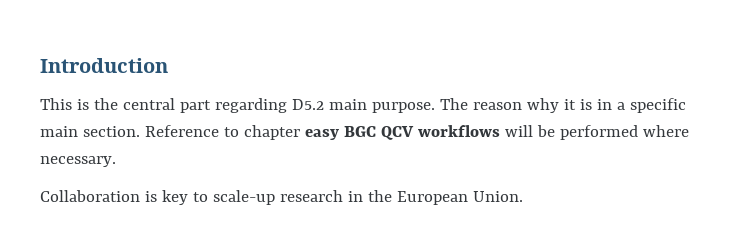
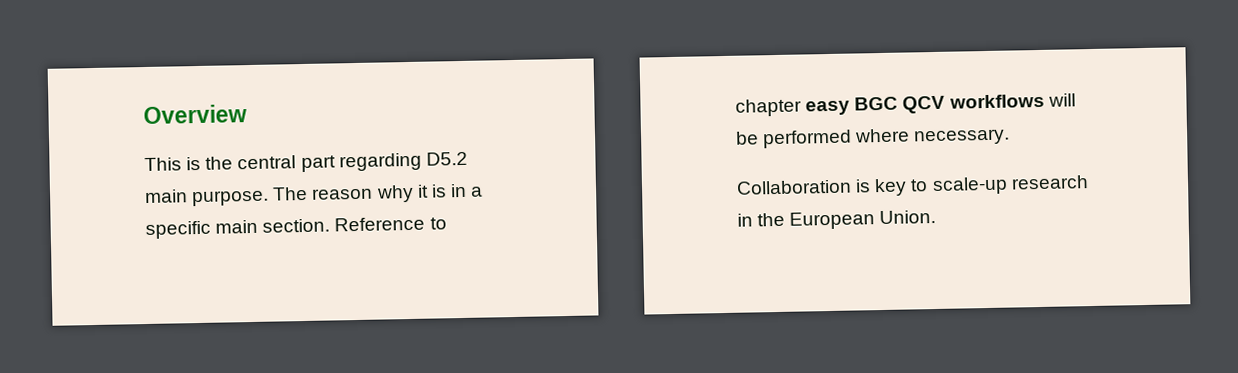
[40,58,168,73] Introduction -> [143,104,247,125] Overview

